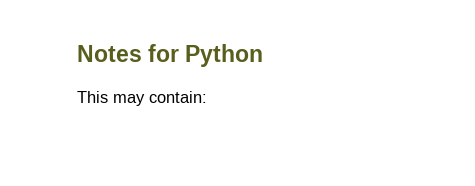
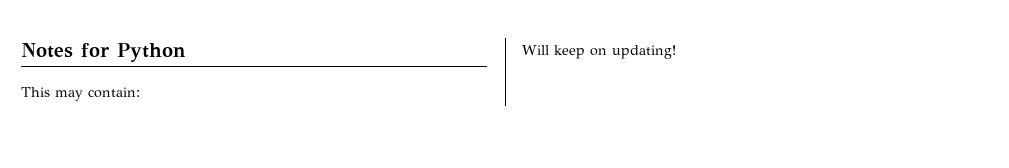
(207, 97) none -> [522,45,676,59] // Will keep on updating!

